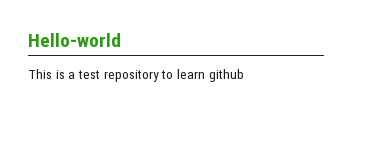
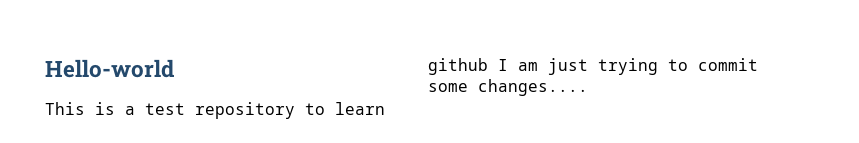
(244, 75) none -> [498,58,758,75] [428,79,588,96] I am just trying to commit some changes....

